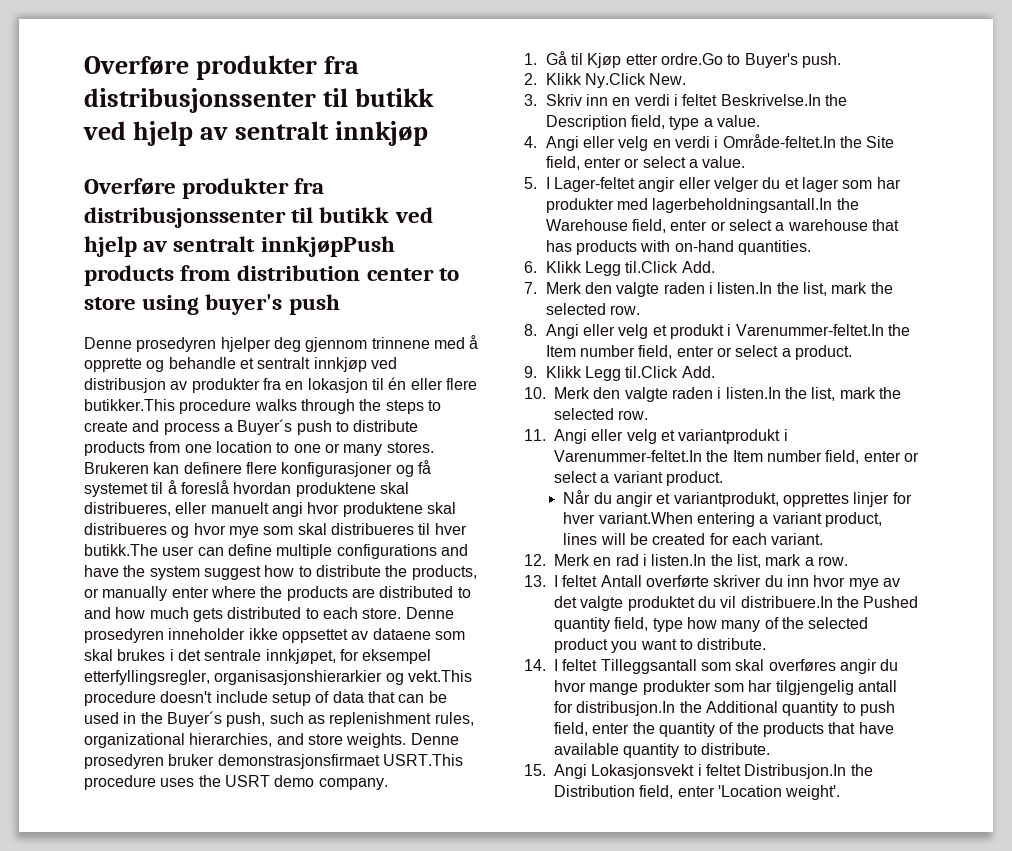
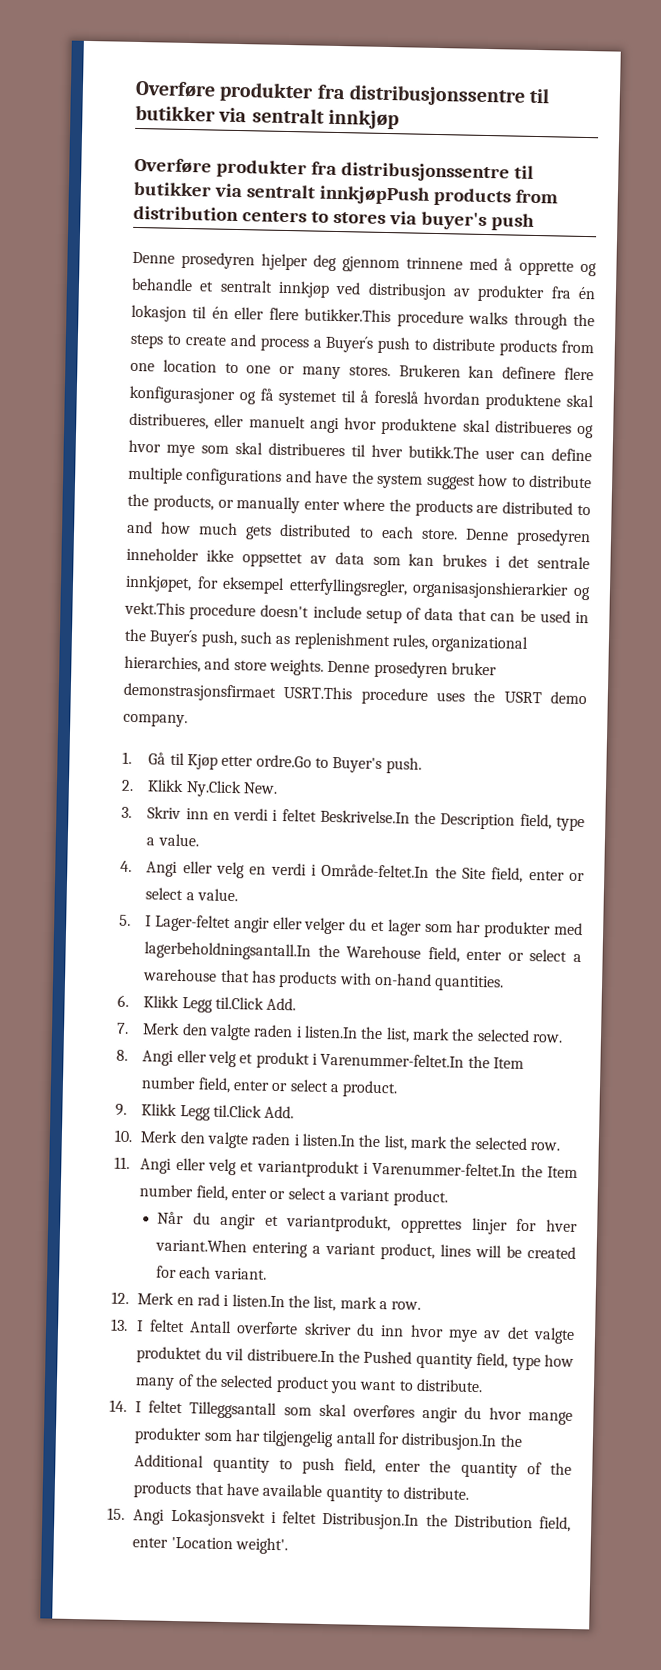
[84,55,359,80] [84,88,434,113] [83,121,228,146] Overføre produkter fra distribusjonssenter til butikk ved hjelp av -> [135,80,551,107] [135,104,248,123] Overføre produkter fra distribusjonssentre til butikker via
[84,207,433,228] [84,236,168,257] distribusjonssenter til butikk ved hjelp av -> [340,162,534,183] [133,181,243,198] distribusjonssentre til butikker via
[366,268,459,281] [84,295,200,315] center to store using -> [241,210,417,225] centers to stores via
[285,381,304,390] en -> [578,286,596,300] én
[372,628,465,640] [84,649,113,661] dataene som skal -> [334,552,435,567] data som kan

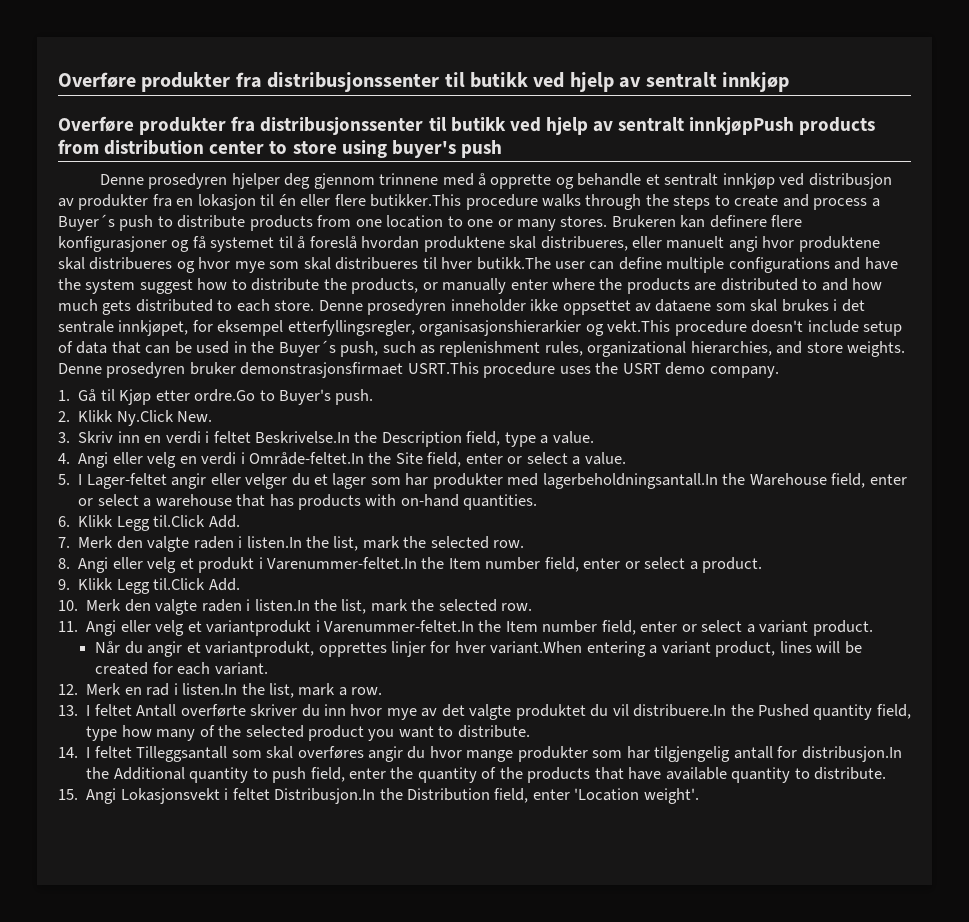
[135,80,551,107] [135,104,248,123] Overføre produkter fra distribusjonssentre til butikker via -> [58,72,642,92] Overføre produkter fra distribusjonssenter til butikk ved hjelp av
[340,162,534,183] [133,181,243,198] distribusjonssentre til butikker via -> [260,117,614,135] distribusjonssenter til butikk ved hjelp av
[241,210,417,225] centers to stores via -> [209,140,387,158] center to store using
[578,286,596,300] én -> [176,198,194,206] en
[334,552,435,567] data som kan -> [655,299,778,312] dataene som skal

